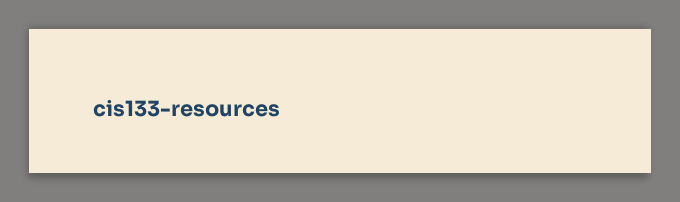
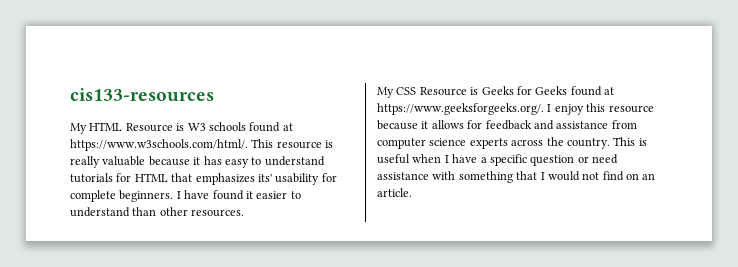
(280, 108) none -> [70,122,293,134] [70,139,334,151] [70,156,325,168] [70,173,337,185] [70,190,301,202] [70,207,245,217] [377,86,614,98] [377,103,654,115] [377,120,637,130] [377,137,647,149] [377,154,618,166] [377,171,656,183] [377,188,412,197] // My HTML Resource is W3 schools found at https://www.w3schools.com/html/. This resource is really valuable because it has easy to understand tutorials for HTML that emphasizes its' usability for complete beginners. I have found it easier to understand than other resources. // My CSS Resource is Geeks for Geeks found at https://www.geeksforgeeks.org/. I enjoy this resource because it allows for feedback and assistance from computer science experts across the country. This is useful when I have a specific question or need assistance with something that I would not find on an article.

